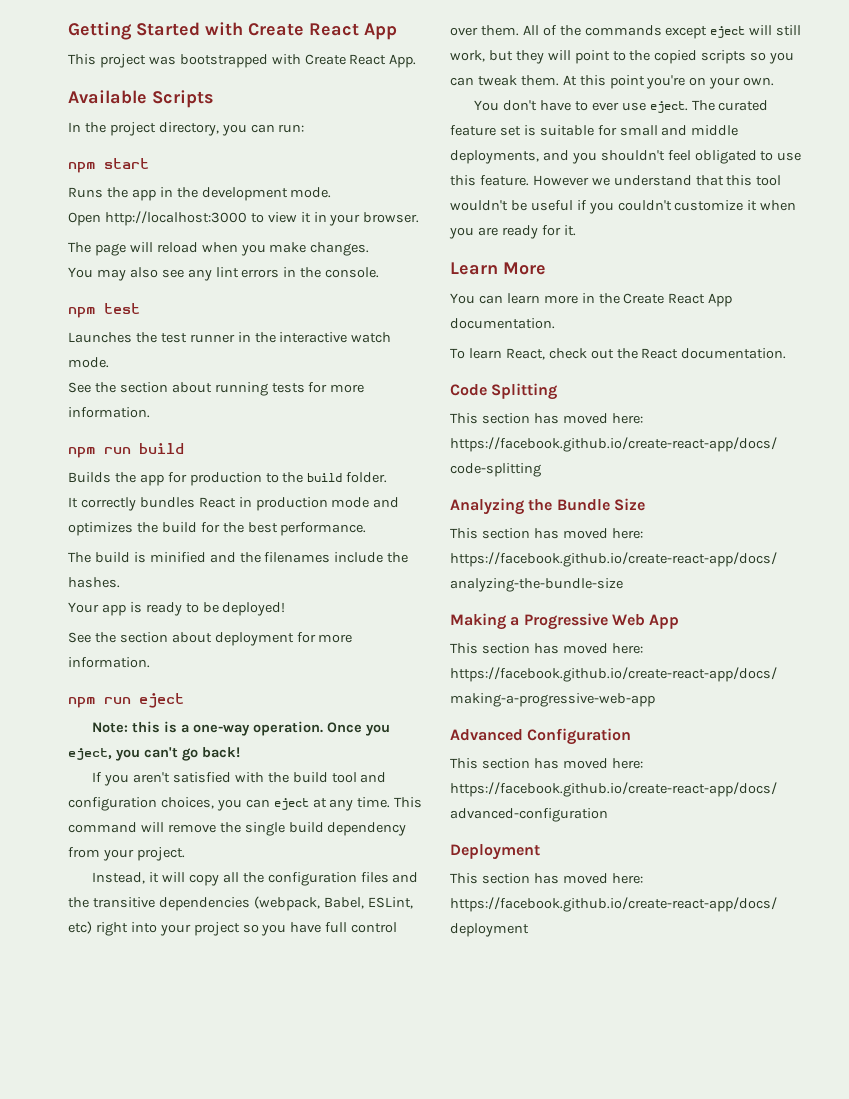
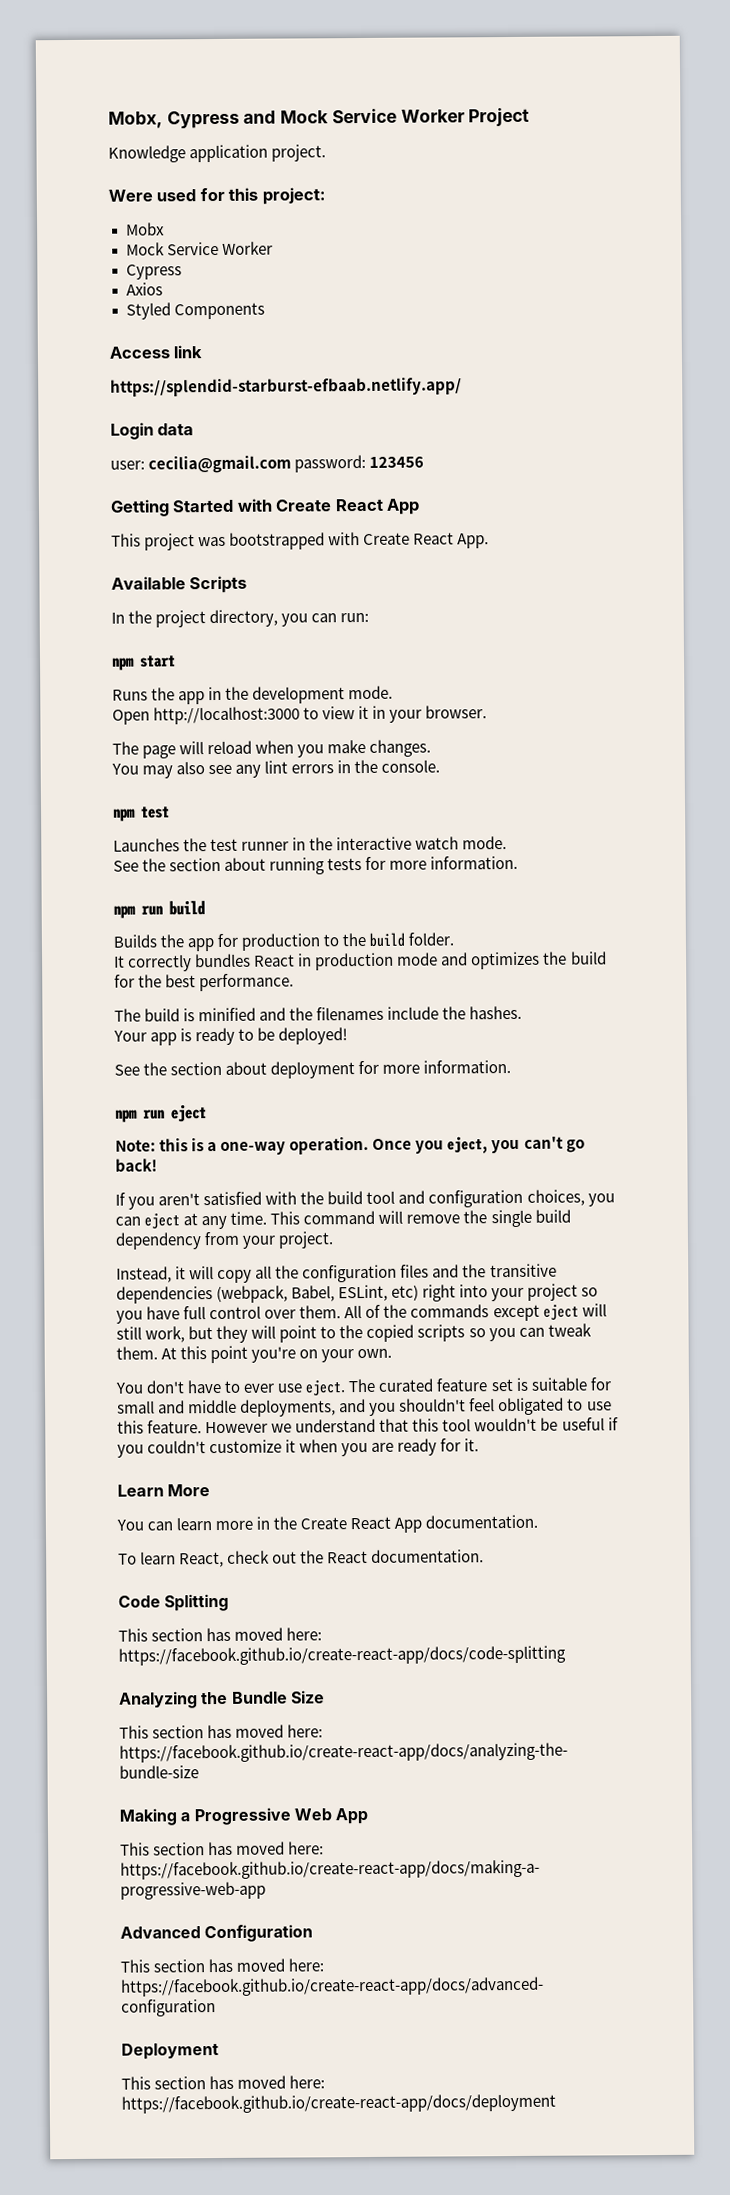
(68, 31) none -> [108,107,531,129] [108,144,327,163] [108,187,326,205] [125,222,165,236] [125,241,273,256] [125,264,182,280] [125,282,163,296] [125,302,265,320] [109,345,203,359] [110,377,462,397] [110,422,195,440] [110,454,425,474] Mobx, Cypress and Mock Service Worker Project // Knowledge application project. // Were used for this project: // Mobx // Mock Service Worker // Cypress // Axios // Styled Components // Access link // https://splendid-starburst-efbaab.netlify.app/ // Login data // user: cecilia@gmail.com password: 123456 //

